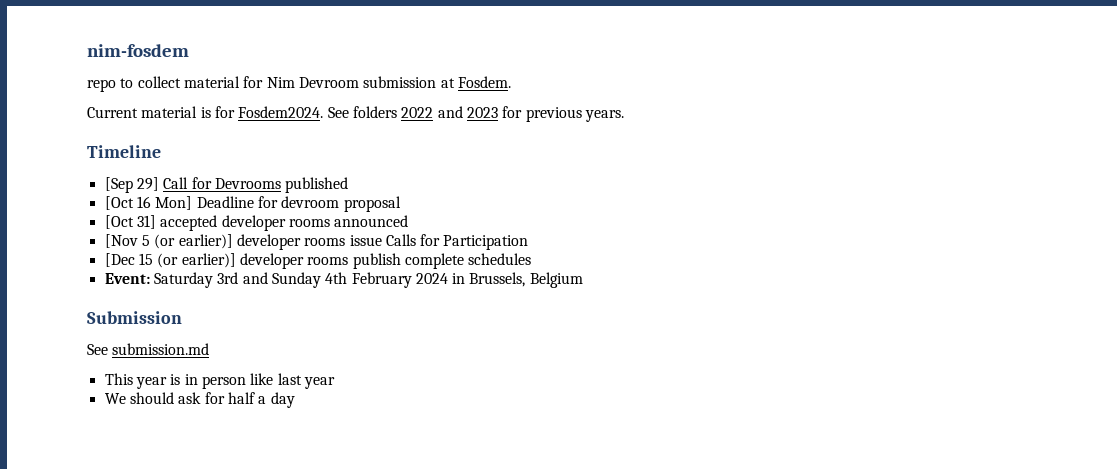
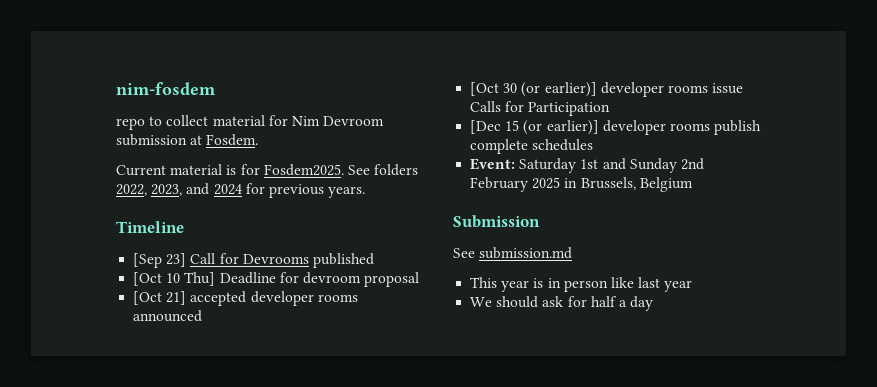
[238,106,324,118] Fosdem2024. -> [263,164,344,176] Fosdem2025.
[401,106,498,118] 2022 and 2023 -> [116,183,242,196] 2022, 2023, and 2024
[136,177,159,191] 29] -> [166,253,187,267] 23]
[136,196,193,210] 16 Mon] -> [166,272,216,286] 10 Thu]
[136,215,156,229] 31] -> [166,291,187,305] 21]
[104,234,150,248] [Nov 5 -> [470,82,518,96] [Oct 30
[217,272,239,284] 3rd -> [580,159,599,169] 1st
[325,272,448,288] 4th February 2024 -> [680,158,704,170] [470,177,561,192] 2nd February 2025

